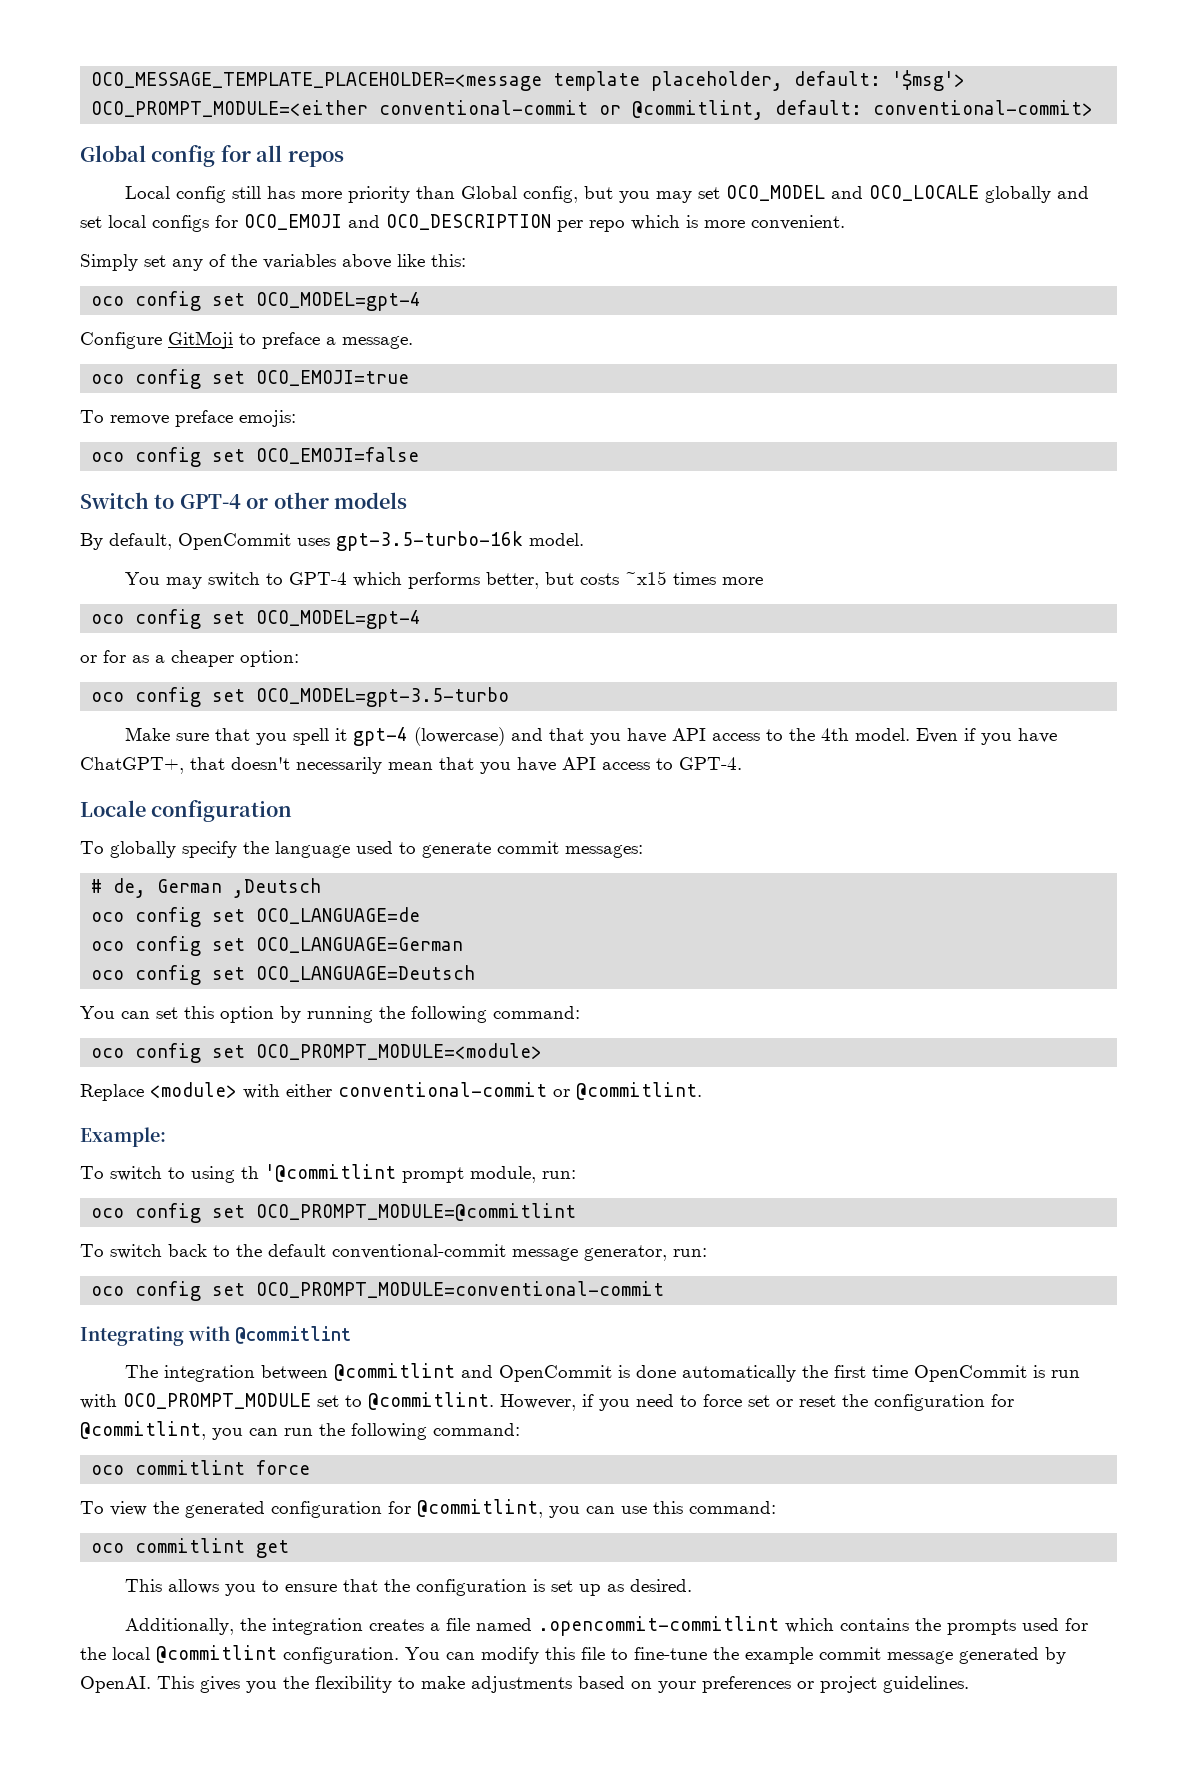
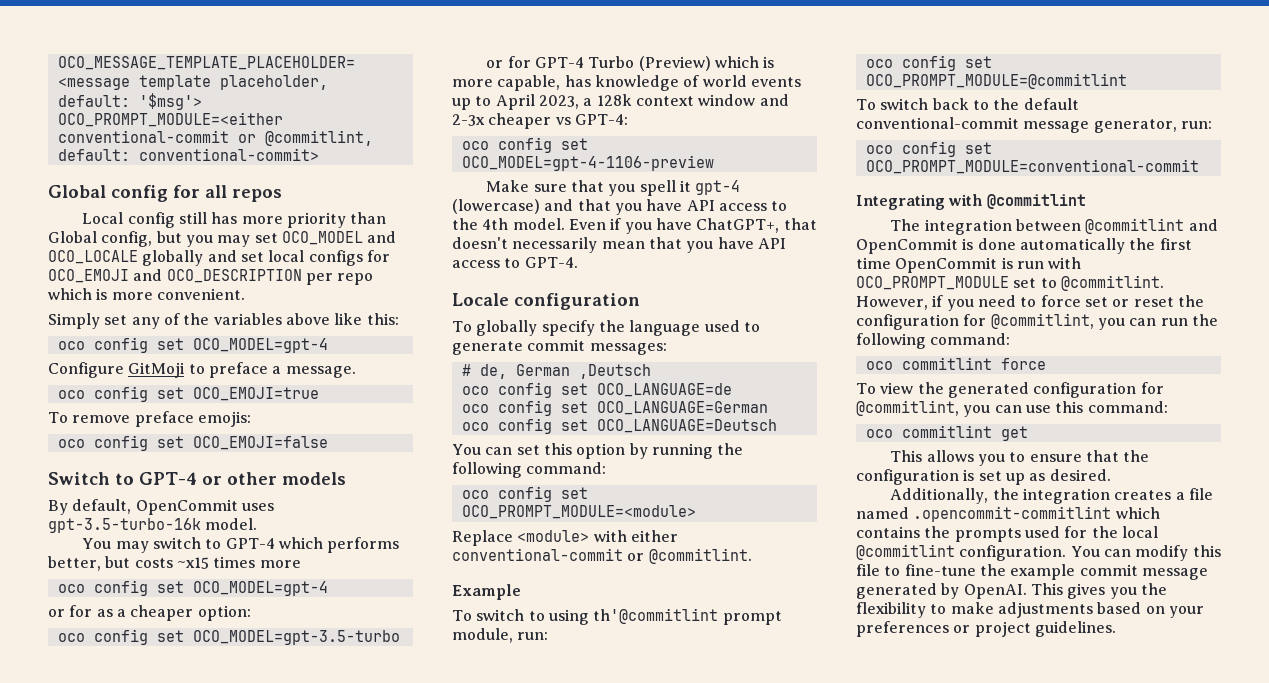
(510, 697) none -> [486,56,775,71] [452,75,801,91] [452,94,789,110] [452,113,628,129] [461,137,588,153] [461,155,714,171] // or for GPT-4 Turbo (Preview) which is more capable, has knowledge of world events up to April 2023, a 128k context window and 2-3x cheaper vs GPT-4: // oco config set OCO_MODEL=gpt-4-1106-preview
[80,1127,166,1147] Example: -> [452,584,521,600] Example
[241,1164,396,1182] th '@commitlint -> [593,608,719,624] th'@commitlint

